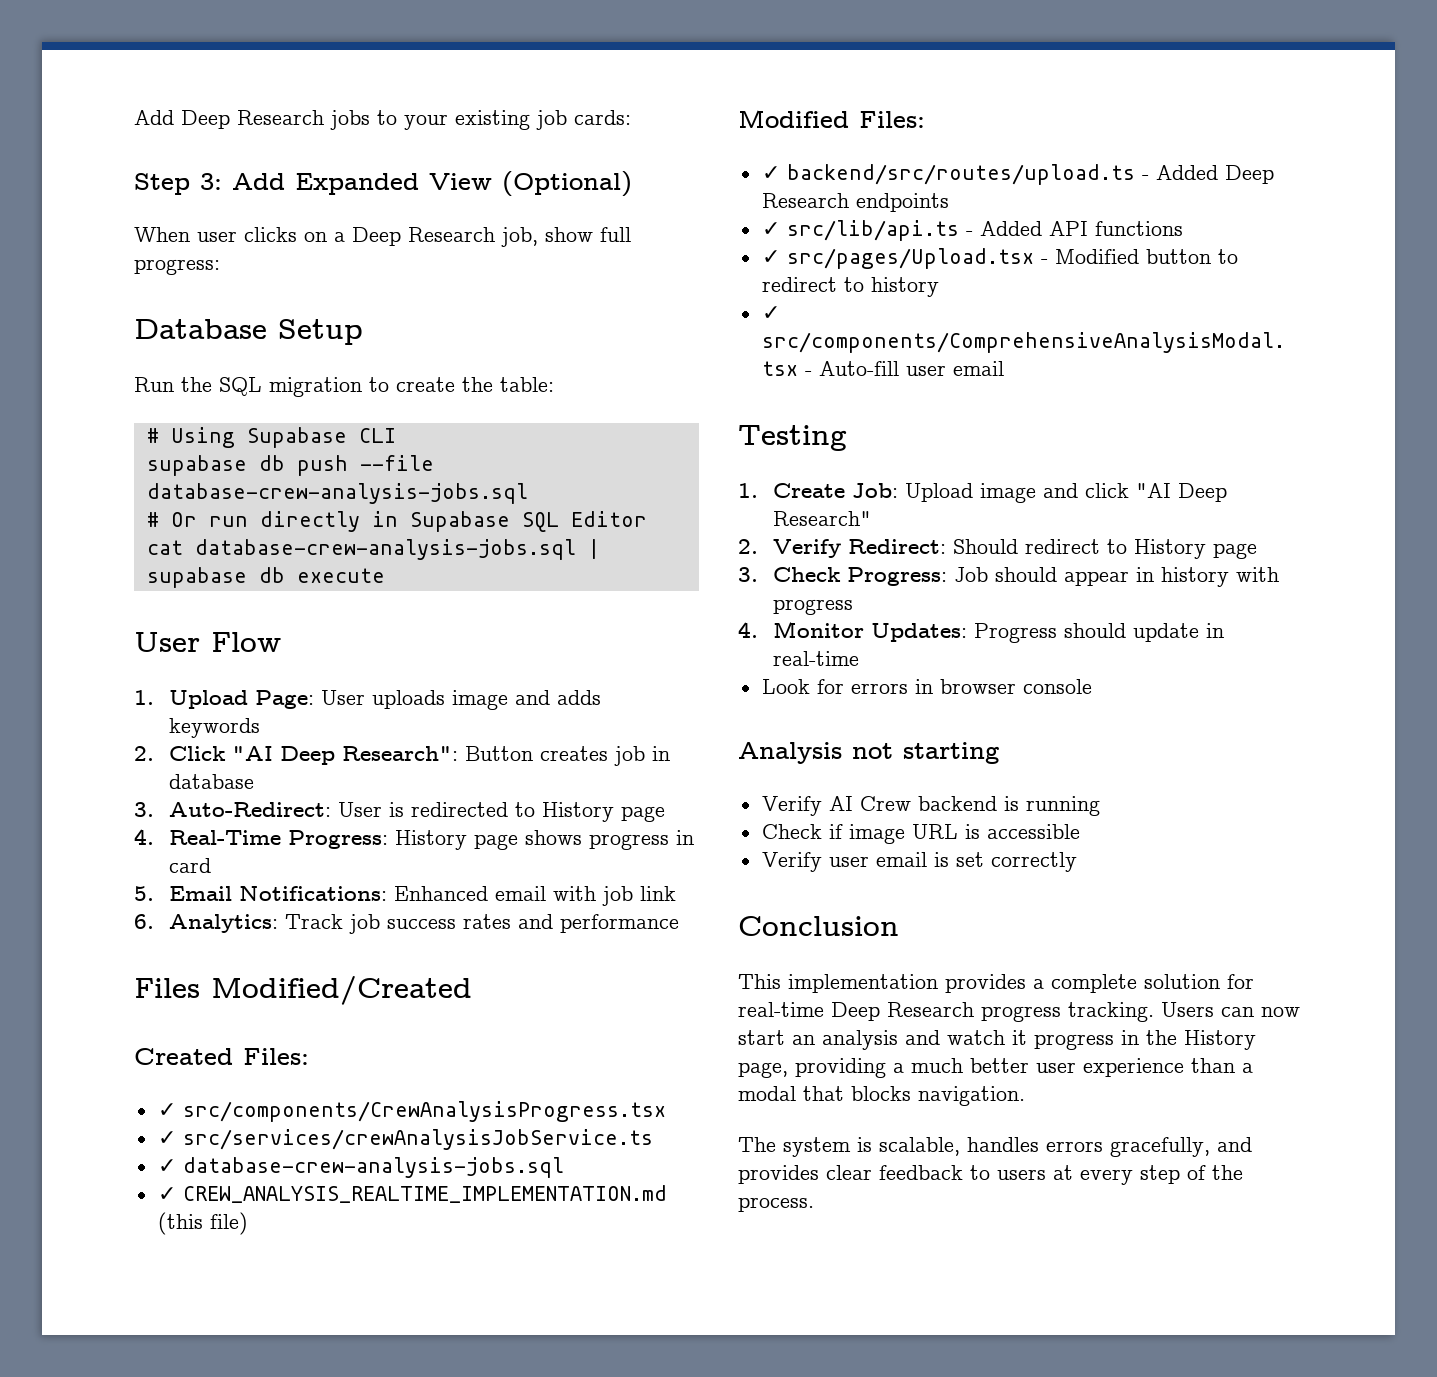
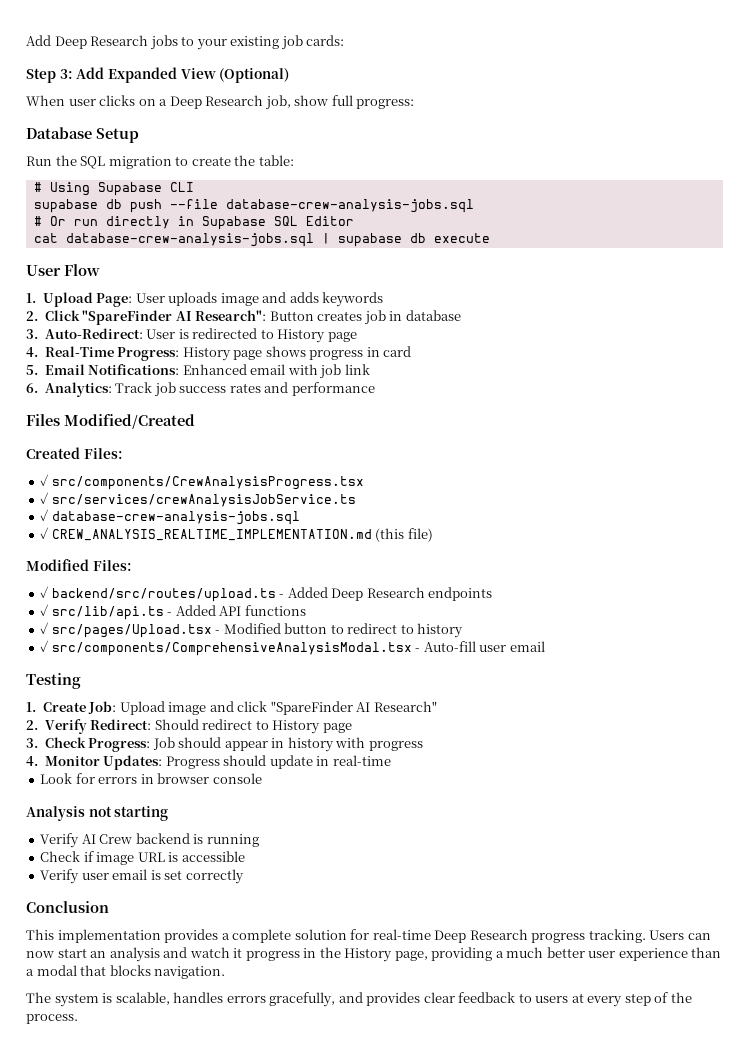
[232,746,336,765] "AI Deep -> [82,310,192,325] "SpareFinder AI
[1136,483,1228,502] "AI Deep -> [270,701,371,715] "SpareFinder AI

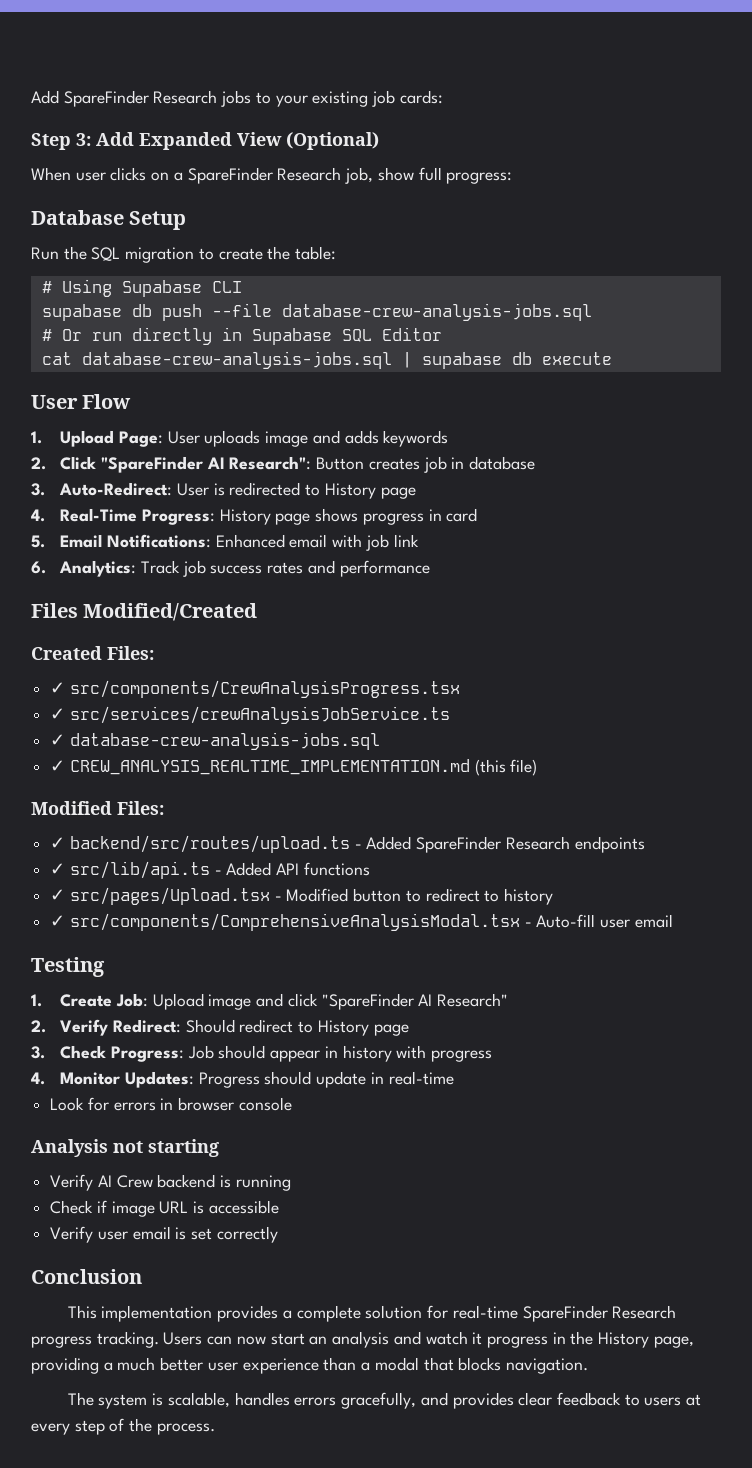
[26,35,87,49] Add Deep -> [31,90,149,107] Add SpareFinder
[169,96,202,109] Deep -> [187,167,273,184] SpareFinder
[331,588,364,601] Deep -> [416,836,502,853] SpareFinder
[434,930,467,943] Deep -> [522,1305,608,1322] SpareFinder

